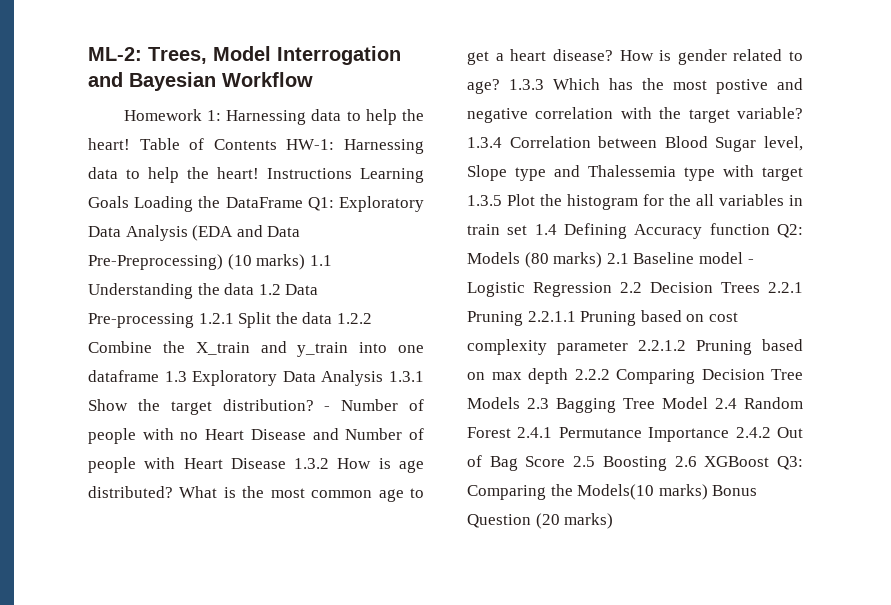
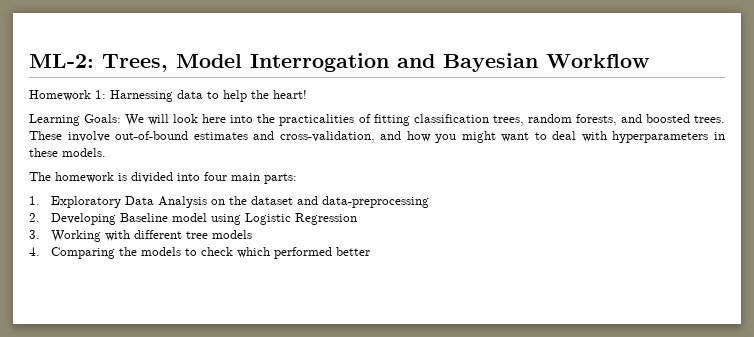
[139,138,424,154] [88,167,424,183] [88,196,424,212] [88,225,301,241] [88,254,332,270] [88,283,319,299] [88,312,372,328] [88,341,424,357] [88,370,424,386] [88,399,424,415] [88,428,425,444] [88,457,424,473] [88,486,424,502] [467,49,803,65] [467,78,803,94] [467,107,803,123] [467,136,803,152] [467,165,803,181] [467,194,803,210] [467,223,803,239] [467,252,629,268] Table of Contents HW-1: Harnessing data to help the heart! Instructions Learning Goals Loading the DataFrame Q1: Exploratory Data Analysis (EDA and Data Pre-Preprocessing) (10 marks) 1.1 Understanding the data 1.2 Data Pre-processing 1.2.1 Split the data 1.2.2 Combine the X_train and y_train into one dataframe 1.3 Exploratory Data Analysis 1.3.1 Show the target distribution? - Number of people with no Heart Disease and Number of people with Heart Disease 1.3.2 How is age distributed? What is the most common age to get a heart disease? How is gender related to age? 1.3.3 Which has the most postive and negative correlation with the target variable? 1.3.4 Correlation between Blood Sugar level, Slope type and Thalessemia type with target 1.3.5 Plot the histogram for the all variables in train set 1.4 Defining Accuracy function Q2: Models (80 marks) 2.1 -> [29,114,725,126] [29,131,725,143] [29,148,106,157] [29,172,297,184] [29,196,430,208] [29,213,117,225] // Learning Goals: We will look here into the practicalities of fitting classification trees, random forests, and boosted trees. These involve out-of-bound estimates and cross-validation, and how you might want to deal with hyperparameters in these models. // The homework is divided into four main parts: // 1. Exploratory Data Analysis on the dataset and data-preprocessing // 2. Developing
[747,259,754,264] - -> [211,214,242,225] using
[620,282,803,293] [467,310,738,326] [467,339,803,355] [467,368,803,384] [467,397,803,413] [467,427,803,442] [467,455,803,471] [467,484,758,500] [467,513,614,529] 2.2 Decision Trees 2.2.1 Pruning 2.2.1.1 Pruning based on cost complexity parameter 2.2.1.2 Pruning based on max depth 2.2.2 Comparing Decision Tree Models 2.3 Bagging Tree Model 2.4 Random Forest 2.4.1 Permutance Importance 2.4.2 Out of Bag Score 2.5 Boosting 2.6 XGBoost Q3: Comparing the Models(10 marks) Bonus Question (20 marks) -> [29,230,253,242] [29,247,371,259] // 3. Working with different tree models // 4. Comparing the models to check which performed better

